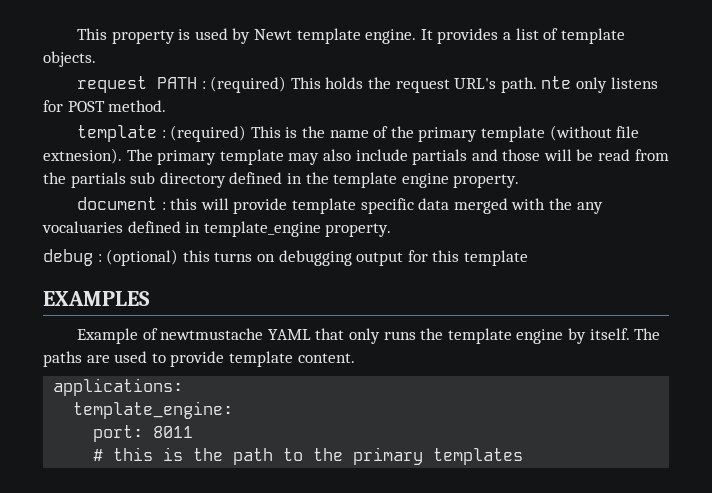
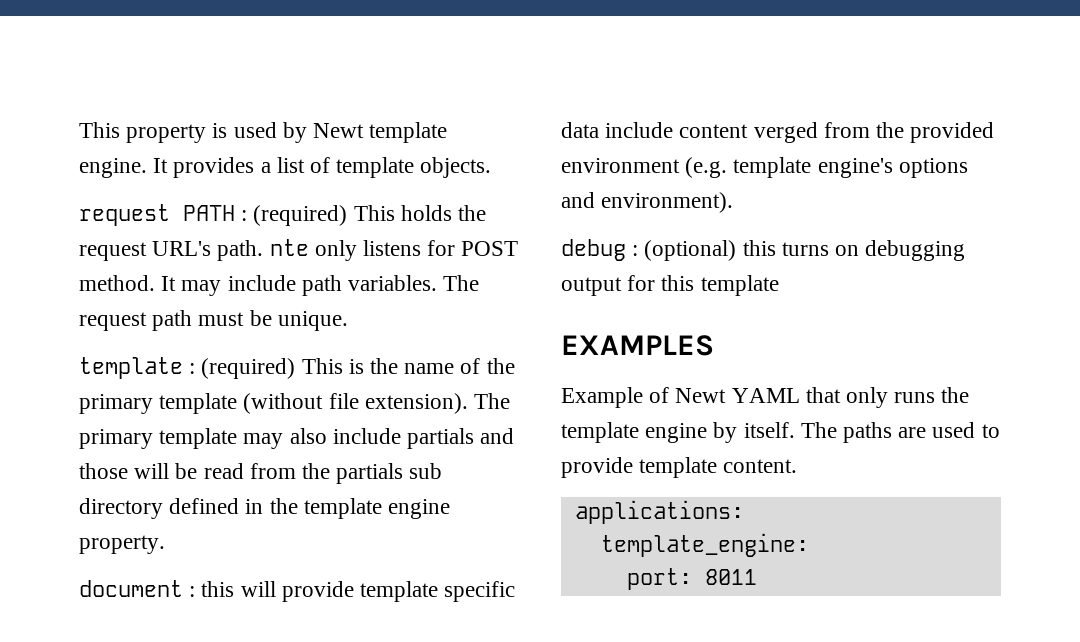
(167, 106) none -> [161,275,480,296] [79,310,348,331] It may include path variables. The request path must be unique.
[43,148,122,164] extnesion). -> [364,393,468,414] extension).
[453,198,603,214] [42,221,392,237] merged with the any vocaluaries defined in template_engine property. -> [605,122,995,143] [561,157,968,178] [561,192,734,213] include content verged from the provided environment (e.g. template engine's options and environment).
[160,328,264,340] newtmustache -> [675,388,727,403] Newt
[93,447,524,465] // # this is the path to the primary templates -> (757, 577) none

